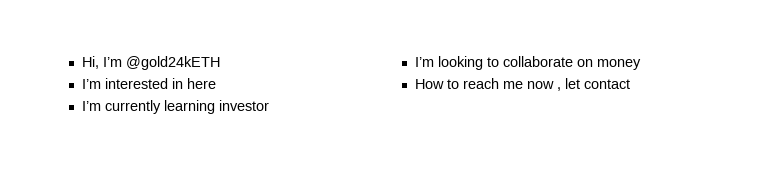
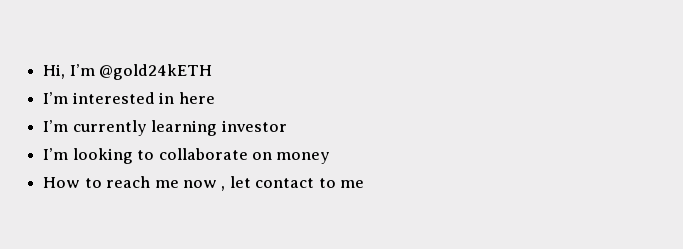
(630, 84) none -> [318,178,365,188] to me

